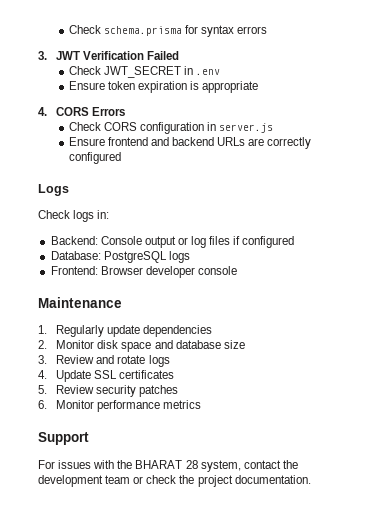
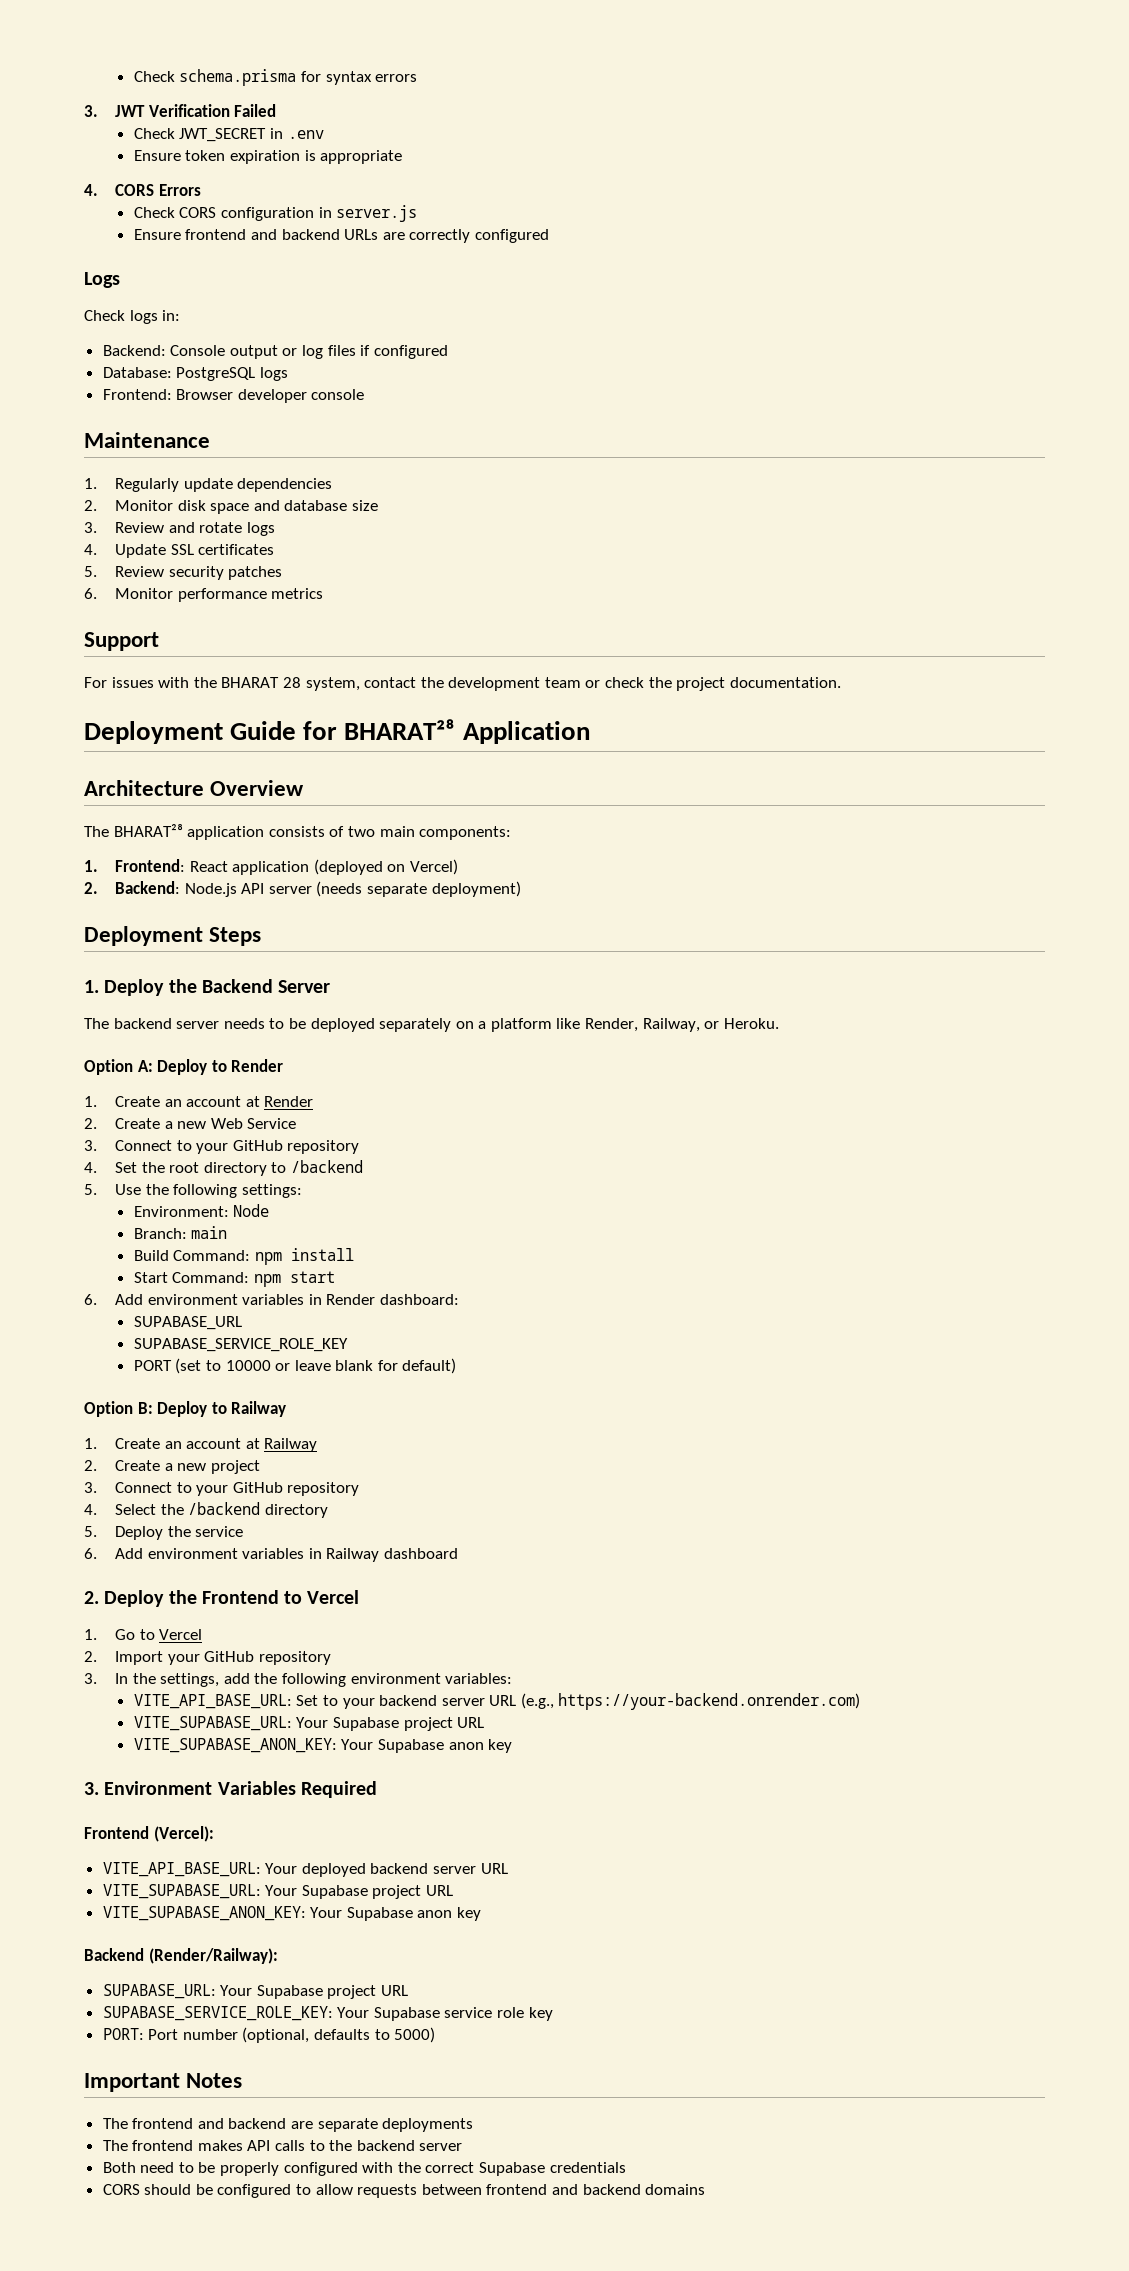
(311, 479) none -> [84,719,590,744] [84,780,305,796] [84,824,512,840] [84,859,458,875] [84,881,521,897] [84,926,262,946] [84,979,331,996] [84,1018,779,1032] [84,1059,284,1075] [84,1096,314,1107] [84,1118,297,1129] [84,1140,360,1154] [84,1160,363,1176] [84,1184,302,1198] [133,1204,270,1217] [133,1226,228,1239] [133,1248,354,1265] [133,1271,335,1287] [84,1294,459,1305] [133,1316,242,1330] [133,1338,348,1352] [133,1358,457,1374] [84,1401,287,1417] [84,1438,318,1452] [84,1460,260,1474] [84,1482,360,1496] [84,1502,328,1518] [84,1526,244,1540] [84,1548,458,1562] [84,1590,360,1607] [84,1629,203,1640] [84,1651,331,1665] [84,1673,513,1687] [133,1693,861,1710] [133,1716,485,1731] [133,1738,513,1753] [84,1781,377,1798] [84,1826,214,1842] [102,1862,508,1877] [102,1884,454,1899] [102,1906,482,1921] [84,1948,278,1964] [102,1984,409,1999] [102,2006,553,2021] [102,2027,436,2043] [84,2073,243,2092] [102,2118,474,2132] [102,2140,463,2151] [102,2162,626,2176] [102,2184,706,2198] // Deployment Guide for BHARAT²⁸ Application // Architecture Overview // The BHARAT²⁸ application consists of two main components: // 1. Frontend: React application (deployed on Vercel) // 2. Backend: Node.js API server (needs separate deployment) // Deployment Steps // 1. Deploy the Backend Server // The backend server needs to be deployed separately on a platform like Render, Railway, or Heroku. // Option A: Deploy to Render // 1. Create an account at Render // 2. Create a new Web Service // 3. Connect to your GitHub repository // 4. Set the root directory to /backend // 5. Use the following settings: // Environment: Node // Branch: main // Build Command: npm install // Start Command: npm start // 6. Add environment variables in Render dashboard: // SUPABASE_URL // SUPABASE_SERVICE_ROLE_KEY // PORT (set to 10000 or leave blank for default) // Option B: Deploy to Railway // 1. Create an account at Railway // 2. Create a new project // 3. Connect to your GitHub repository // 4. Select the /backend directory // 5. Deploy the service // 6. Add environment variables in Railway dashboard // 2. Deploy the Frontend to Vercel // 1. Go to Vercel // 2. Import your GitHub repository // 3. In the settings, add the following environment variables: // VITE_API_BASE_URL: Set to your backend server URL (e.g., https://your-backend.onrender.com) // VITE_SUPABASE_URL: Your Supabase project URL // VITE_SUPABASE_ANON_KEY: Your Supabase anon key // 3. Environment Variables Required // Frontend (Vercel): // VITE_API_BASE_URL: Your deployed backend server URL // VITE_SUPABASE_URL: Your Supabase project URL // VITE_SUPABASE_ANON_KEY: Your Supabase anon key // Backend (Render/Railway): // SUPABASE_URL: Your Supabase project URL // SUPABASE_SERVICE_ROLE_KEY: Your Supabase service role key // PORT: Port number (optional, defaults to 5000) // Important Notes // The frontend and backend are separate deployments // The frontend makes API calls to the backend server // Both need to be properly configured with the correct Supabase credentials // CORS should be configured to allow requests between frontend and backend domains

